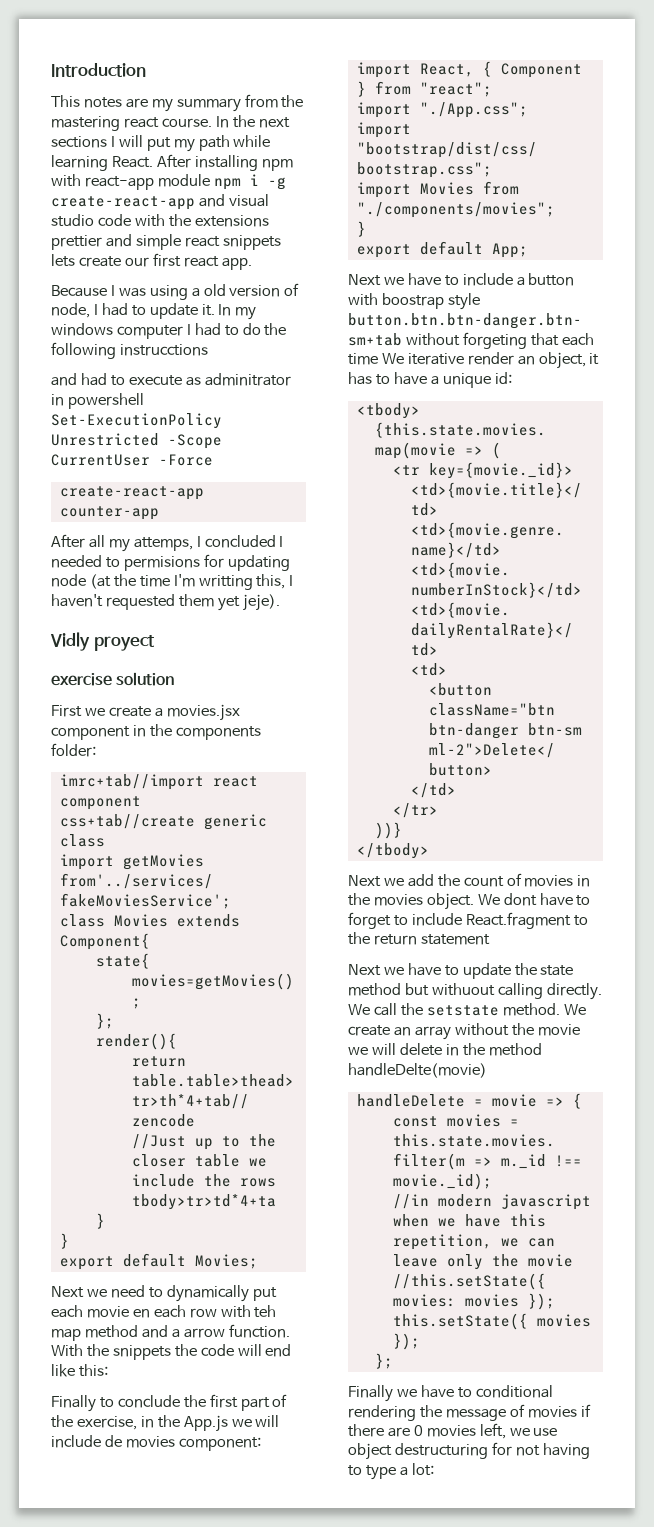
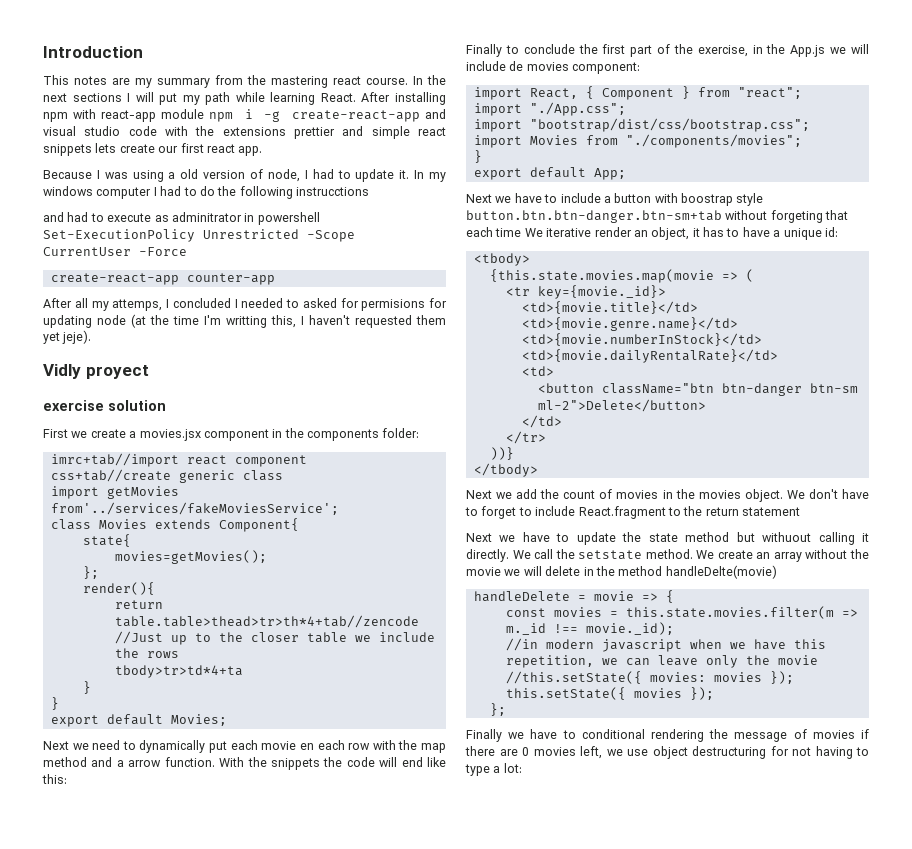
(120, 562) none -> [302,298,359,308] asked for
[254,1305,277,1318] teh -> [398,740,418,750] the
[503,893,537,906] dont -> [808,489,838,499] don't
(543, 991) none -> [862,533,869,542] it

